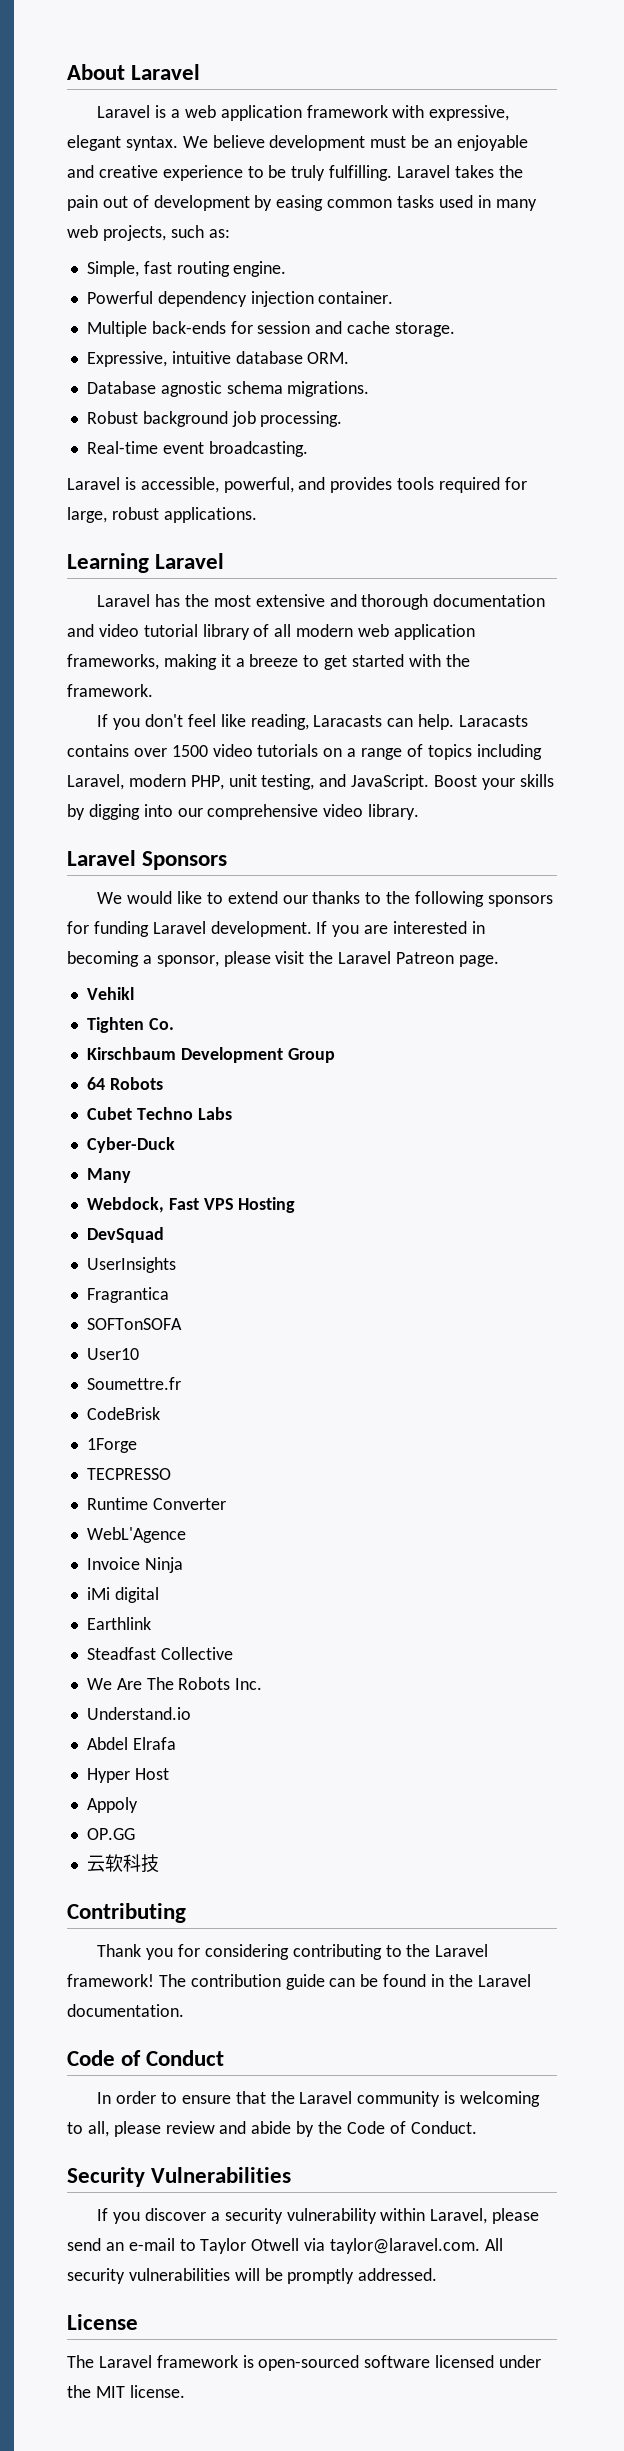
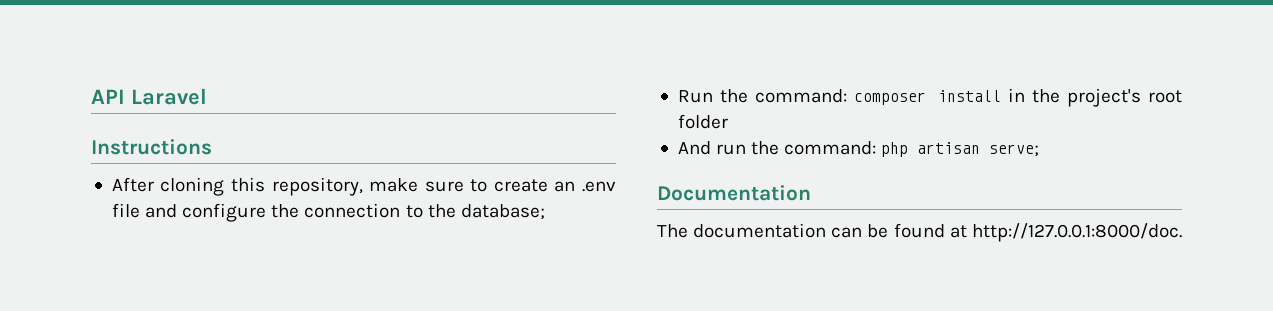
[67,64,201,80] [97,105,510,121] [67,135,528,151] [67,165,523,181] [67,195,537,211] [67,225,230,241] [86,261,287,277] [86,291,394,307] [86,321,455,337] [86,351,350,367] [86,381,370,397] [86,411,343,427] [86,441,308,457] [67,477,527,493] [67,507,257,523] [67,553,225,573] [97,594,546,610] [67,624,475,640] [67,654,470,670] [67,684,153,697] [97,714,529,730] [67,744,542,760] [67,774,554,790] [67,804,420,820] [67,850,228,870] [97,891,553,907] [67,921,485,937] [67,951,499,967] [86,987,134,1000] [86,1017,174,1033] [86,1047,335,1063] [86,1077,163,1090] [86,1107,232,1120] [86,1137,175,1153] [86,1168,131,1183] [86,1197,296,1213] [86,1227,164,1243] [86,1257,176,1273] [86,1287,169,1303] [86,1318,182,1330] [86,1348,139,1360] [86,1377,181,1390] [86,1407,160,1420] [86,1438,137,1453] [86,1468,171,1480] [86,1497,226,1510] [86,1527,186,1543] [86,1557,183,1573] [86,1587,159,1603] [86,1617,151,1630] [86,1647,233,1660] [86,1677,263,1690] [86,1707,191,1720] [86,1737,176,1750] [86,1768,169,1783] [86,1797,138,1813] [86,1828,135,1840] [86,1854,159,1873] [67,1903,186,1923] [97,1944,489,1960] [67,1974,531,1990] [67,2004,184,2017] [67,2050,225,2066] [97,2091,541,2107] [67,2121,477,2137] [67,2167,292,2187] [97,2208,540,2224] [67,2238,503,2254] [67,2268,438,2284] [67,2314,138,2330] [67,2355,542,2371] [67,2385,185,2398] About Laravel // Laravel is a web application framework with expressive, elegant syntax. We believe development must be an enjoyable and creative experience to be truly fulfilling. Laravel takes the pain out of development by easing common tasks used in many web projects, such as: // Simple, fast routing engine. // Powerful dependency injection container. // Multiple back-ends for session and cache storage. // Expressive, intuitive database ORM. // Database agnostic schema migrations. // Robust background job processing. // Real-time event broadcasting. // Laravel is accessible, powerful, and provides tools required for large, robust applications. // Learning Laravel // Laravel has the most extensive and thorough documentation and video tutorial library of all modern web application frameworks, making it a breeze to get started with the framework. // If you don't feel like reading, Laracasts can help. Laracasts contains over 1500 video tutorials on a range of topics including Laravel, modern PHP, unit testing, and JavaScript. Boost your skills by digging into our comprehensive video library. // Laravel Sponsors // We would like to extend our thanks to the following sponsors for funding Laravel development. If you are interested in becoming a sponsor, please visit the Laravel Patreon page. // Vehikl // Tighten Co. // Kirschbaum Development Group // 64 Robots // Cubet Techno Labs // Cyber-Duck // Many // Webdock, Fast VPS Hosting // DevSquad // UserInsights // Fragrantica // SOFTonSOFA // User10 // Soumettre.fr // CodeBrisk // 1Forge // TECPRESSO // Runtime Converter // WebL'Agence // Invoice Ninja // iMi digital // Earthlink // Steadfast Collective // We Are The Robots Inc. // Understand.io // Abdel Elrafa // Hyper Host // Appoly // OP.GG // 云软科技 // Contributing // Thank you for considering contributing to the Laravel framework! The contribution guide can be found in the Laravel documentation. // Code of Conduct // In order to ensure that the Laravel community is welcoming to all, please review and abide by the Code of Conduct. // Security Vulnerabilities // If you discover a security vulnerability within Laravel, please send an e-mail to Taylor Otwell via taylor@laravel.com. All security vulnerabilities will be promptly addressed. // License // The Laravel framework is open-sourced software licensed under the MIT license. -> [91,88,207,105] [91,139,212,155] [111,177,616,196] [111,203,545,222] [677,88,1182,107] [677,114,728,129] [677,141,1040,157] [657,185,811,201] [657,223,1182,242] API Laravel // Instructions // After cloning this repository, make sure to create an .env file and configure the connection to the database; // Run the command: composer install in the project's root folder // And run the command: php artisan serve; // Documentation // The documentation can be found at http://127.0.0.1:8000/doc.

